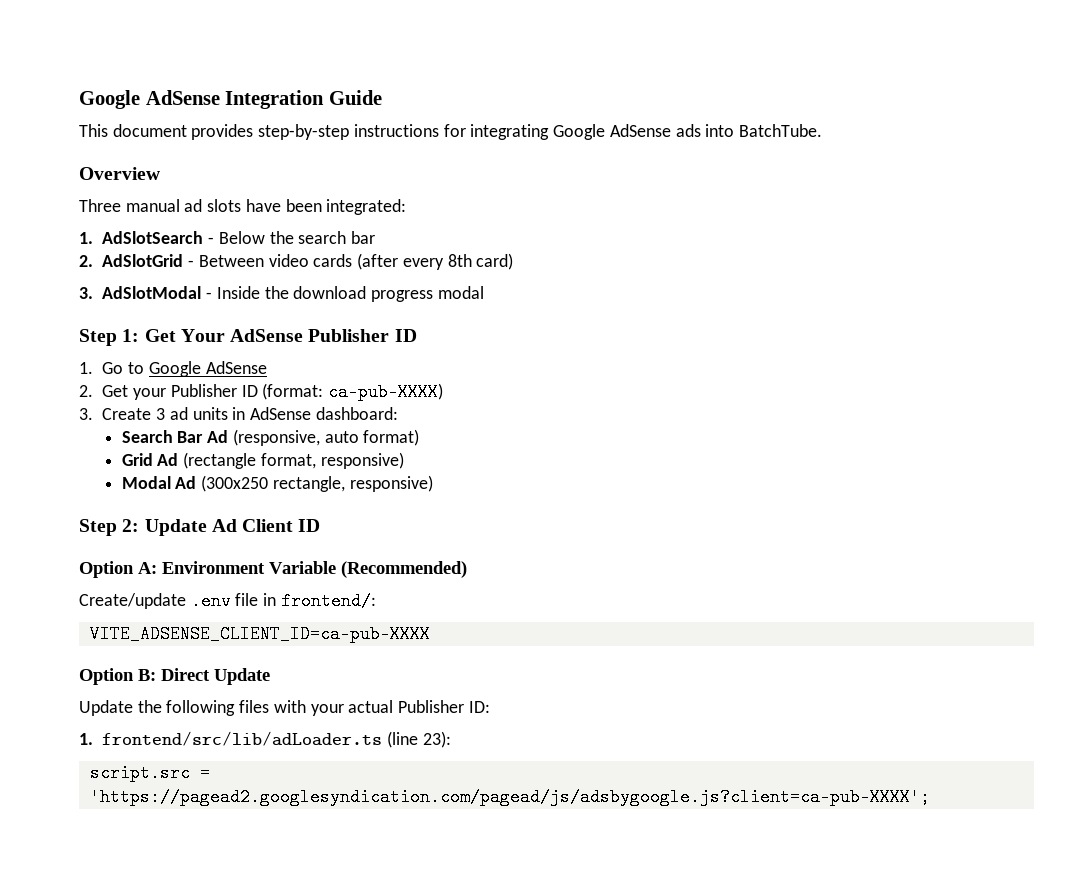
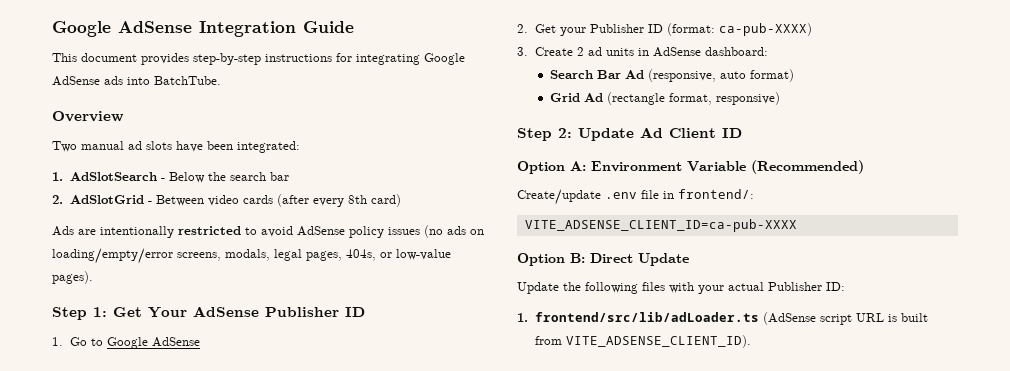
[79,199,121,212] Three -> [52,141,77,152] Two
[79,286,484,302] 3. AdSlotModal - Inside the download progress modal -> [52,225,484,238] [52,248,451,264] [52,271,93,284] Ads are intentionally restricted to avoid AdSense policy issues (no ads on loading/empty/error screens, modals, legal pages, 404s, or low-value pages).
[156,408,166,420] 3 -> [577,47,585,56] 2
[121,475,433,492] // Modal Ad (300x250 rectangle, responsive) -> (780, 98) none
[387,731,451,748] [89,764,210,782] [89,788,930,806] (line 23): // script.src = 'https://pagead2.googlesyndication.com/pagead/js/adsbygoogle.js?client=ca-pub-XXXX'; -> [763,312,929,325] [535,335,752,348] (AdSense script URL is built from VITE_ADSENSE_CLIENT_ID).

